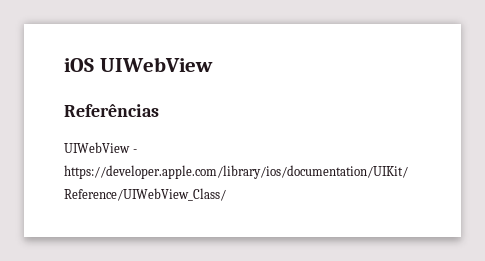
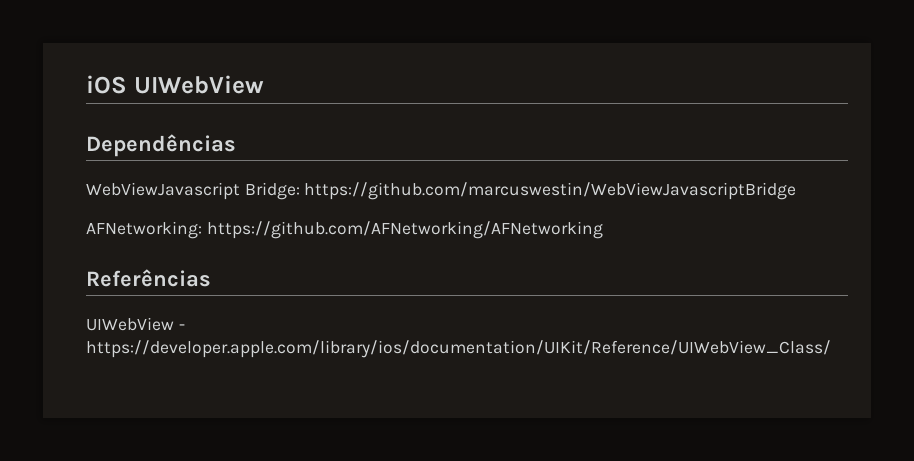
(213, 64) none -> [86,134,236,157] [86,182,797,200] [86,221,603,239] // Dependências // WebViewJavascript Bridge: https://github.com/marcuswestin/WebViewJavascriptBridge // AFNetworking: https://github.com/AFNetworking/AFNetworking

